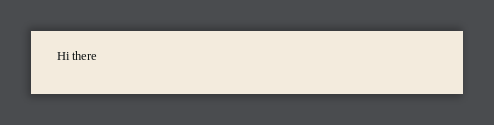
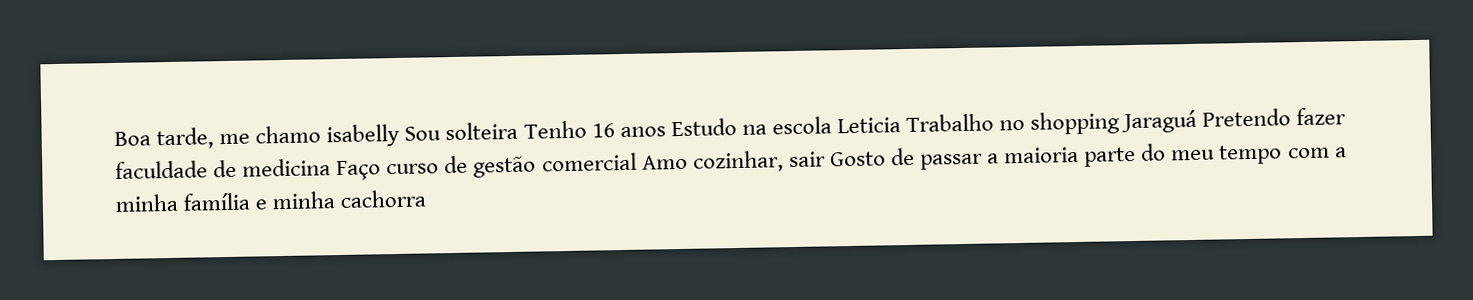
[57,51,98,60] Hi there -> [114,107,1347,150] [115,143,1347,181] [115,189,427,212] Boa tarde, me chamo isabelly Sou solteira Tenho 16 anos Estudo na escola Leticia Trabalho no shopping Jaraguá Pretendo fazer faculdade de medicina Faço curso de gestão comercial Amo cozinhar, sair Gosto de passar a maioria parte do meu tempo com a minha família e minha cachorra

